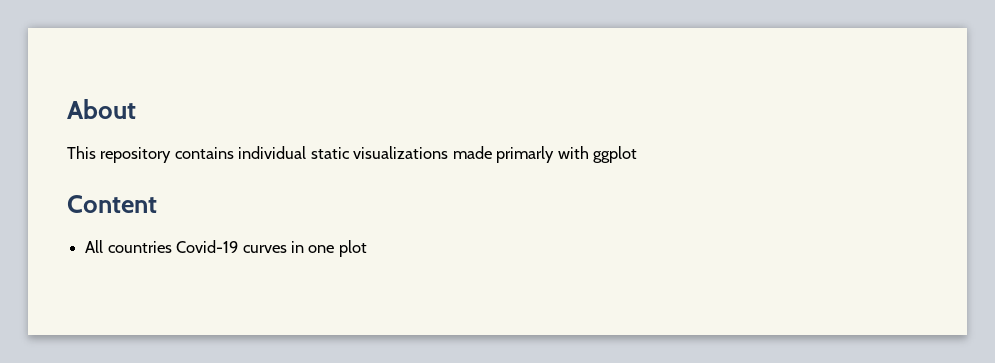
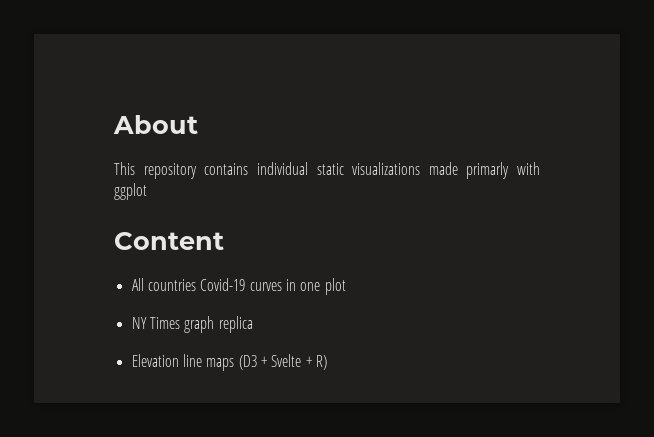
(367, 248) none -> [131,316,253,333] [131,354,327,371] // NY Times graph replica // Elevation line maps (D3 + Svelte + R)

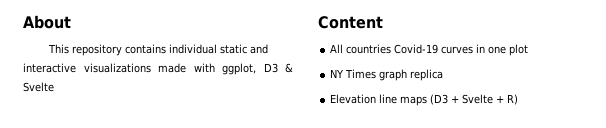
[352,162,540,179] [114,183,147,200] visualizations made primarly with ggplot -> [249,44,268,54] [23,63,293,75] [23,82,54,92] and interactive visualizations made with ggplot, D3 & Svelte

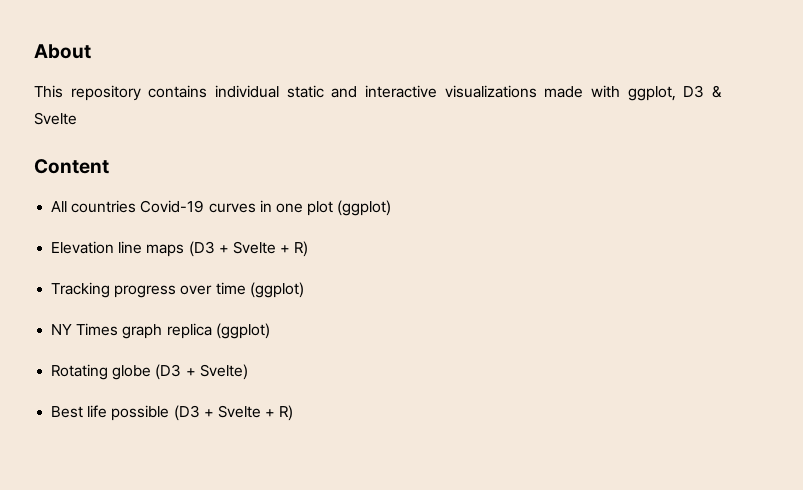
[330,69,444,81] // NY Times graph replica -> [337,200,392,216] (ggplot)
(519, 99) none -> [51,282,304,298] [51,323,270,339] [51,364,248,380] [51,405,294,421] // Tracking progress over time (ggplot) // NY Times graph replica (ggplot) // Rotating globe (D3 + Svelte) // Best life possible (D3 + Svelte + R)

